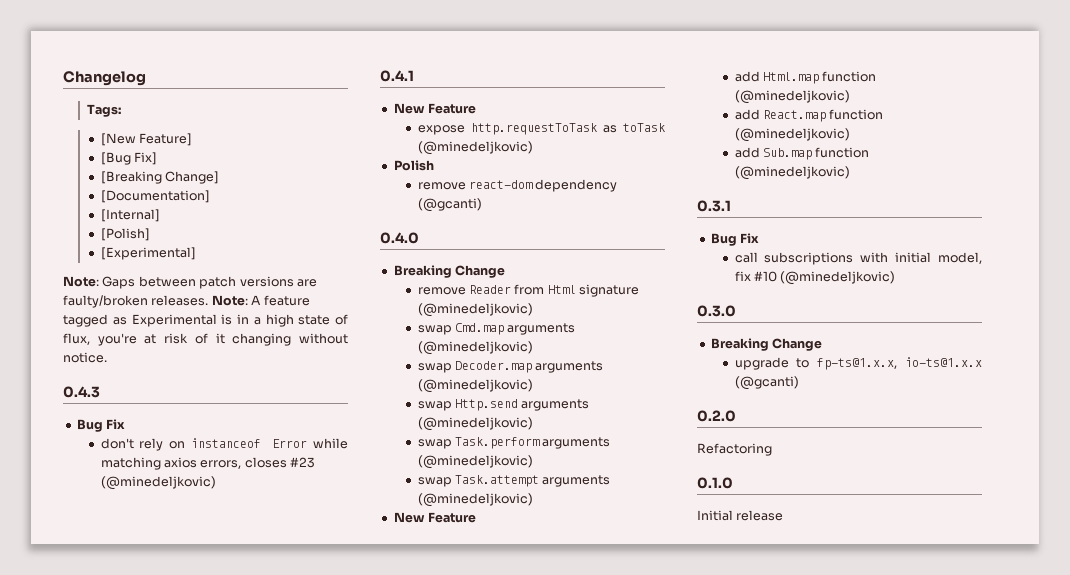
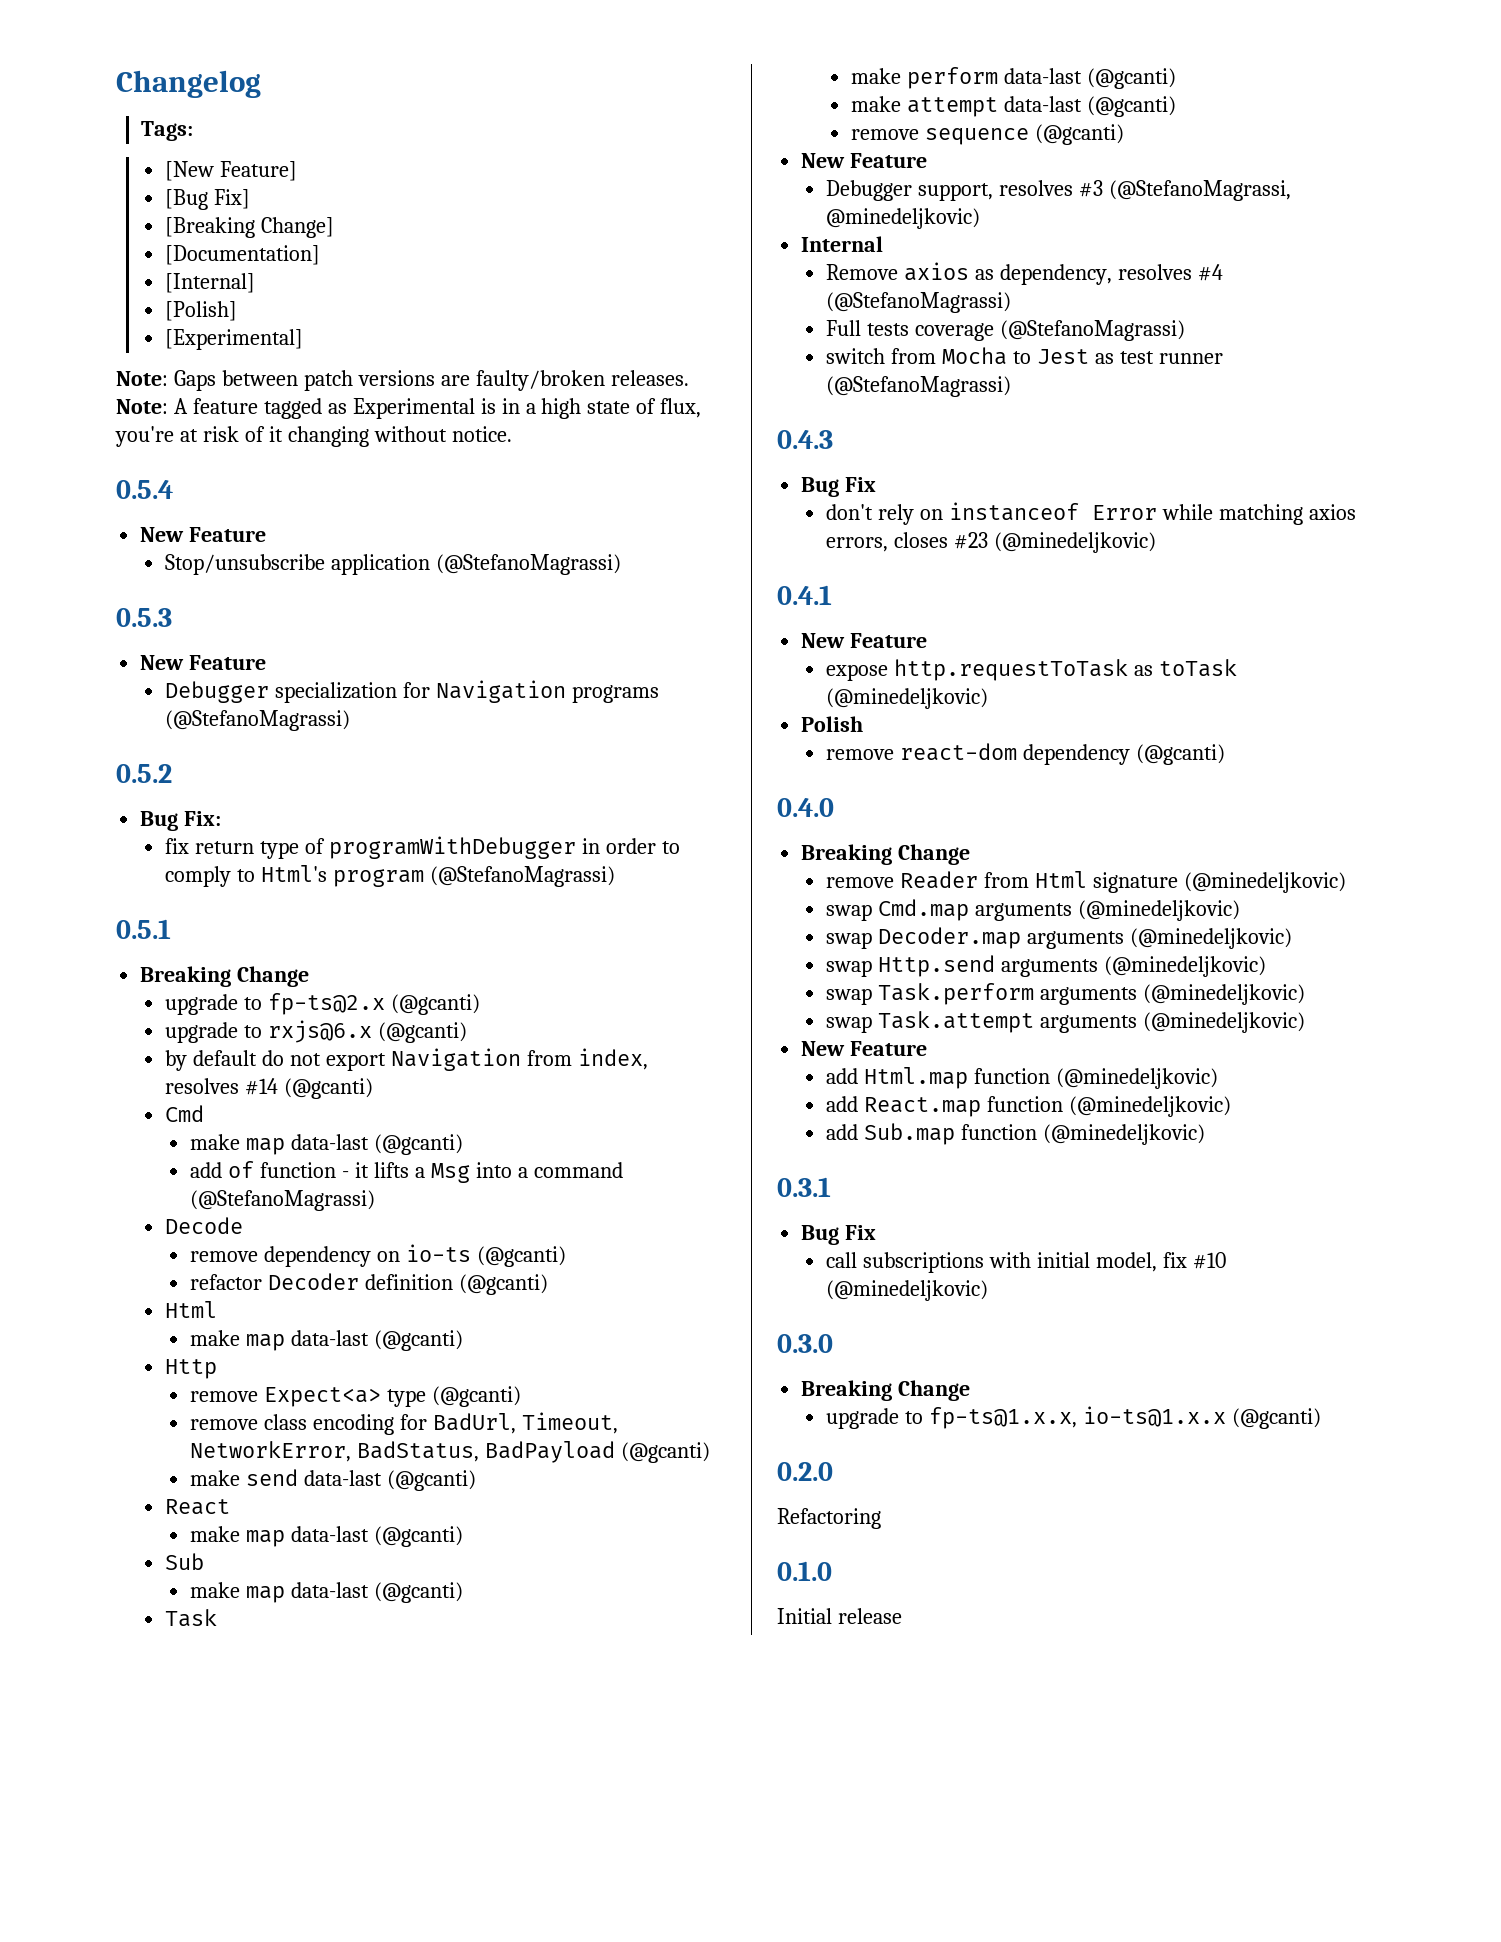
(107, 357) none -> [116,480,173,499] [140,527,267,542] [165,554,622,575] [116,608,172,627] [140,655,267,670] [165,680,659,703] [165,710,351,731] [116,764,172,783] [140,811,222,831] [165,836,680,859] [165,865,615,887] [116,919,171,939] [140,966,310,987] [165,993,481,1015] [165,1020,468,1043] [165,1048,648,1071] [165,1078,374,1099] [165,1105,205,1122] [190,1134,464,1155] [190,1161,623,1183] [190,1190,376,1211] [165,1217,244,1234] [190,1244,567,1267] [190,1273,549,1295] [165,1301,218,1318] [190,1330,464,1351] [165,1359,218,1379] [190,1386,522,1407] [190,1412,618,1435] [190,1441,711,1463] [190,1469,477,1491] [165,1499,231,1515] [190,1526,464,1547] [165,1553,205,1570] [190,1582,464,1603] [165,1609,218,1627] [851,67,1177,89] [851,96,1177,117] [851,124,1125,145] [801,153,928,168] [826,180,1291,201] [826,208,981,229] [801,236,884,252] [826,262,1223,285] [826,292,1012,313] [826,320,1186,341] [826,347,1223,365] [826,376,1012,397] // 0.5.4 // New Feature // Stop/unsubscribe application (@StefanoMagrassi) // 0.5.3 // New Feature // Debugger specialization for Navigation programs (@StefanoMagrassi) // 0.5.2 // Bug Fix: // fix return type of programWithDebugger in order to comply to Html's program (@StefanoMagrassi) // 0.5.1 // Breaking Change // upgrade to fp-ts@2.x (@gcanti) // upgrade to rxjs@6.x (@gcanti) // by default do not export Navigation from index, resolves #14 (@gcanti) // Cmd // make map data-last (@gcanti) // add of function - it lifts a Msg into a command (@StefanoMagrassi) // Decode // remove dependency on io-ts (@gcanti) // refactor Decoder definition (@gcanti) // Html // make map data-last (@gcanti) // Http // remove Expect<a> type (@gcanti) // remove class encoding for BadUrl, Timeout, NetworkError, BadStatus, BadPayload (@gcanti) // make send data-last (@gcanti) // React // make map data-last (@gcanti) // Sub // make map data-last (@gcanti) // Task // make perform data-last (@gcanti) // make attempt data-last (@gcanti) // remove sequence (@gcanti) // New Feature // Debugger support, resolves #3 (@StefanoMagrassi, @minedeljkovic) // Internal // Remove axios as dependency, resolves #4 (@StefanoMagrassi) // Full tests coverage (@StefanoMagrassi) // switch from Mocha to Jest as test runner (@StefanoMagrassi)

